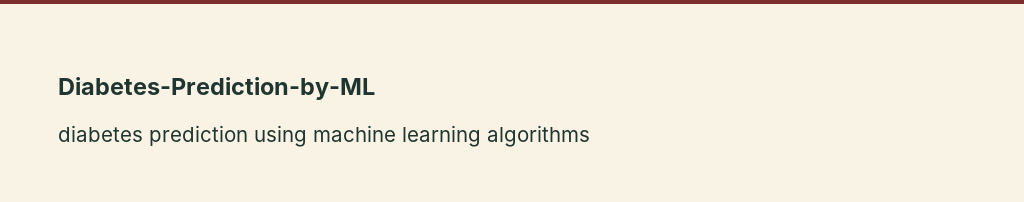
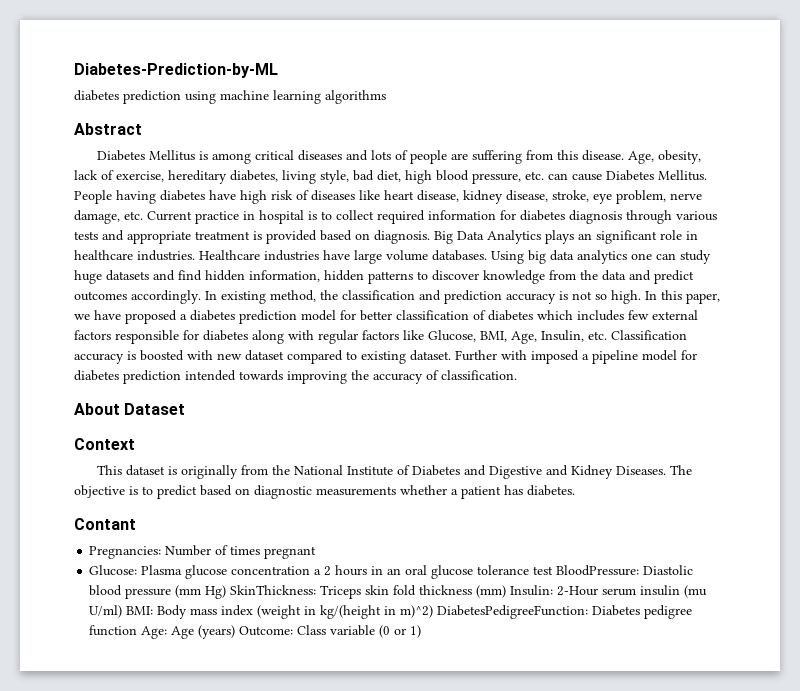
(590, 136) none -> [74,123,142,135] [97,150,702,164] [74,170,707,184] [74,190,702,204] [74,210,717,224] [74,230,698,244] [74,250,711,264] [74,270,694,284] [74,290,720,304] [74,310,698,324] [74,330,687,344] [74,350,697,364] [74,370,517,384] [74,403,186,415] [74,438,135,450] [97,465,693,479] [74,485,575,499] [74,518,136,530] [89,545,317,559] [89,565,694,579] [89,585,708,599] [89,605,693,619] [89,625,422,639] // Abstract // Diabetes Mellitus is among critical diseases and lots of people are suffering from this disease. Age, obesity, lack of exercise, hereditary diabetes, living style, bad diet, high blood pressure, etc. can cause Diabetes Mellitus. People having diabetes have high risk of diseases like heart disease, kidney disease, stroke, eye problem, nerve damage, etc. Current practice in hospital is to collect required information for diabetes diagnosis through various tests and appropriate treatment is provided based on diagnosis. Big Data Analytics plays an significant role in healthcare industries. Healthcare industries have large volume databases. Using big data analytics one can study huge datasets and find hidden information, hidden patterns to discover knowledge from the data and predict outcomes accordingly. In existing method, the classification and prediction accuracy is not so high. In this paper, we have proposed a diabetes prediction model for better classification of diabetes which includes few external factors responsible for diabetes along with regular factors like Glucose, BMI, Age, Insulin, etc. Classification accuracy is boosted with new dataset compared to existing dataset. Further with imposed a pipeline model for diabetes prediction intended towards improving the accuracy of classification. // About Dataset // Context // This dataset is originally from the National Institute of Diabetes and Digestive and Kidney Diseases. The objective is to predict based on diagnostic measurements whether a patient has diabetes. // Contant // Pregnancies: Number of times pregnant // Glucose: Plasma glucose concentration a 2 hours in an oral glucose tolerance test BloodPressure: Diastolic blood pressure (mm Hg) SkinThickness: Triceps skin fold thickness (mm) Insulin: 2-Hour serum insulin (mu U/ml) BMI: Body mass index (weight in kg/(height in m)^2) DiabetesPedigreeFunction: Diabetes pedigree function Age: Age (years) Outcome: Class variable (0 or 1)

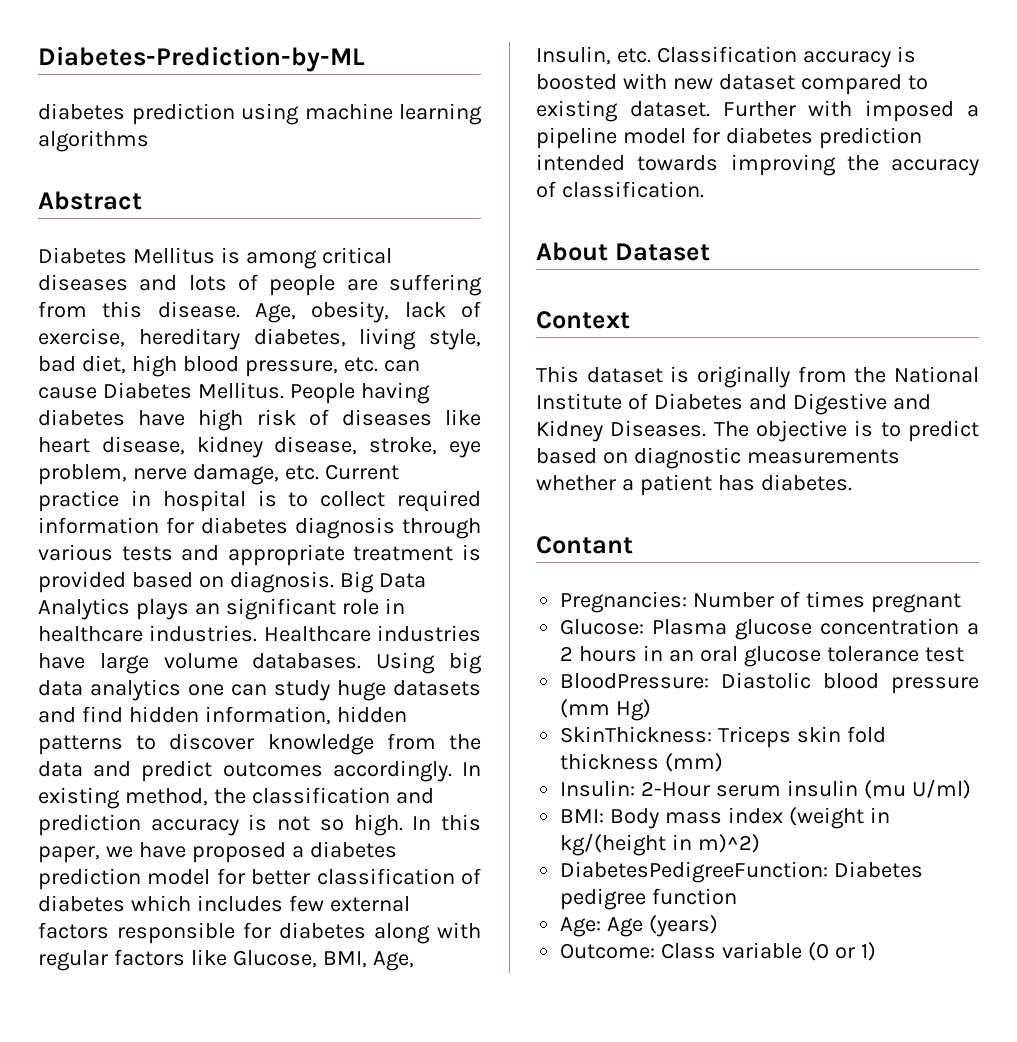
(554, 570) none -> (964, 654) //
(227, 592) none -> (652, 710) //
(507, 591) none -> (724, 762) //
(123, 611) none -> (971, 789) //
(434, 611) none -> (761, 843) //
(138, 630) none -> (738, 896) //
(236, 632) none -> (719, 926) //

